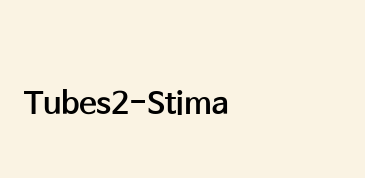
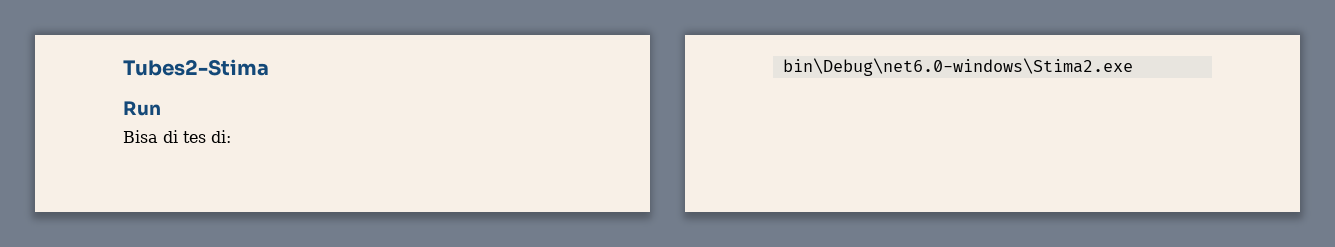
(229, 102) none -> [123,101,161,116] [123,130,231,143] [782,58,1133,76] // Run // Bisa di tes di: // bin\Debug\net6.0-windows\Stima2.exe

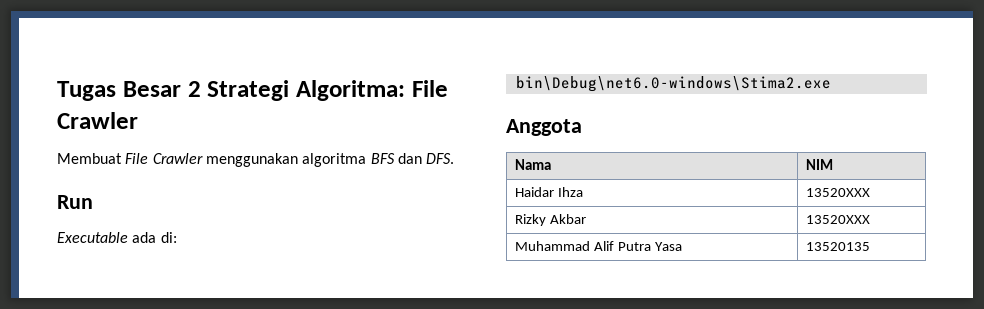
[123,59,269,76] [123,101,161,116] [123,130,231,143] [782,58,1133,76] Tubes2-Stima // Run // Bisa di tes di: // bin\Debug\net6.0-windows\Stima2.exe -> [57,80,448,101] [57,112,138,129] [57,153,455,167] [57,195,93,209] [57,232,177,243] [515,76,831,92] [506,119,582,136] [515,159,552,170] [806,159,834,170] [515,187,584,197] [806,188,871,197] [515,214,587,226] [806,215,871,224] [515,241,683,251] [806,242,871,251] Tugas Besar 2 Strategi Algoritma: File Crawler // Membuat File Crawler menggunakan algoritma BFS dan DFS. // Run // Executable ada di: // bin\Debug\net6.0-windows\Stima2.exe // Anggota // Nama | NIM // Haidar Ihza | 13520XXX // Rizky Akbar | 13520XXX // Muhammad Alif Putra Yasa | 13520135

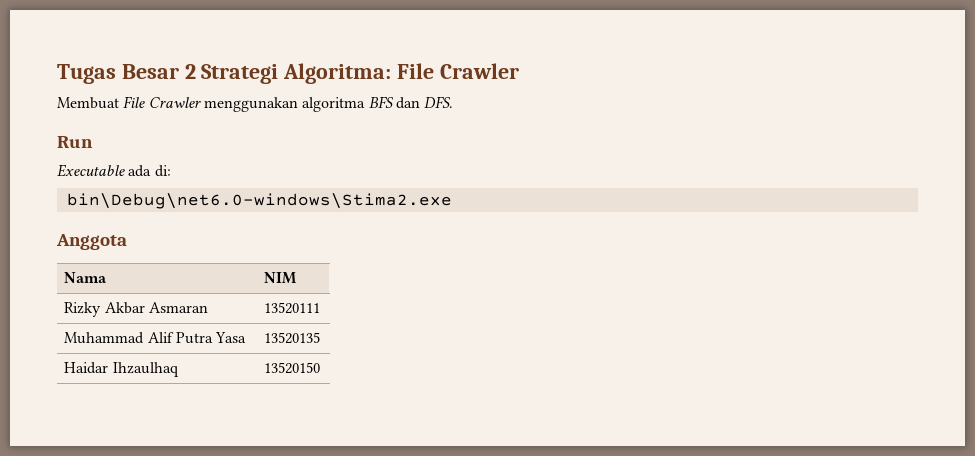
[515,187,584,197] [806,188,871,197] // Haidar Ihza | 13520XXX -> (298, 278) none
[806,215,871,224] | 13520XXX -> [149,302,209,313] [264,302,321,314] Asmaran | 13520111
(871, 246) none -> [64,362,179,377] [264,362,321,374] // Haidar Ihzaulhaq | 13520150

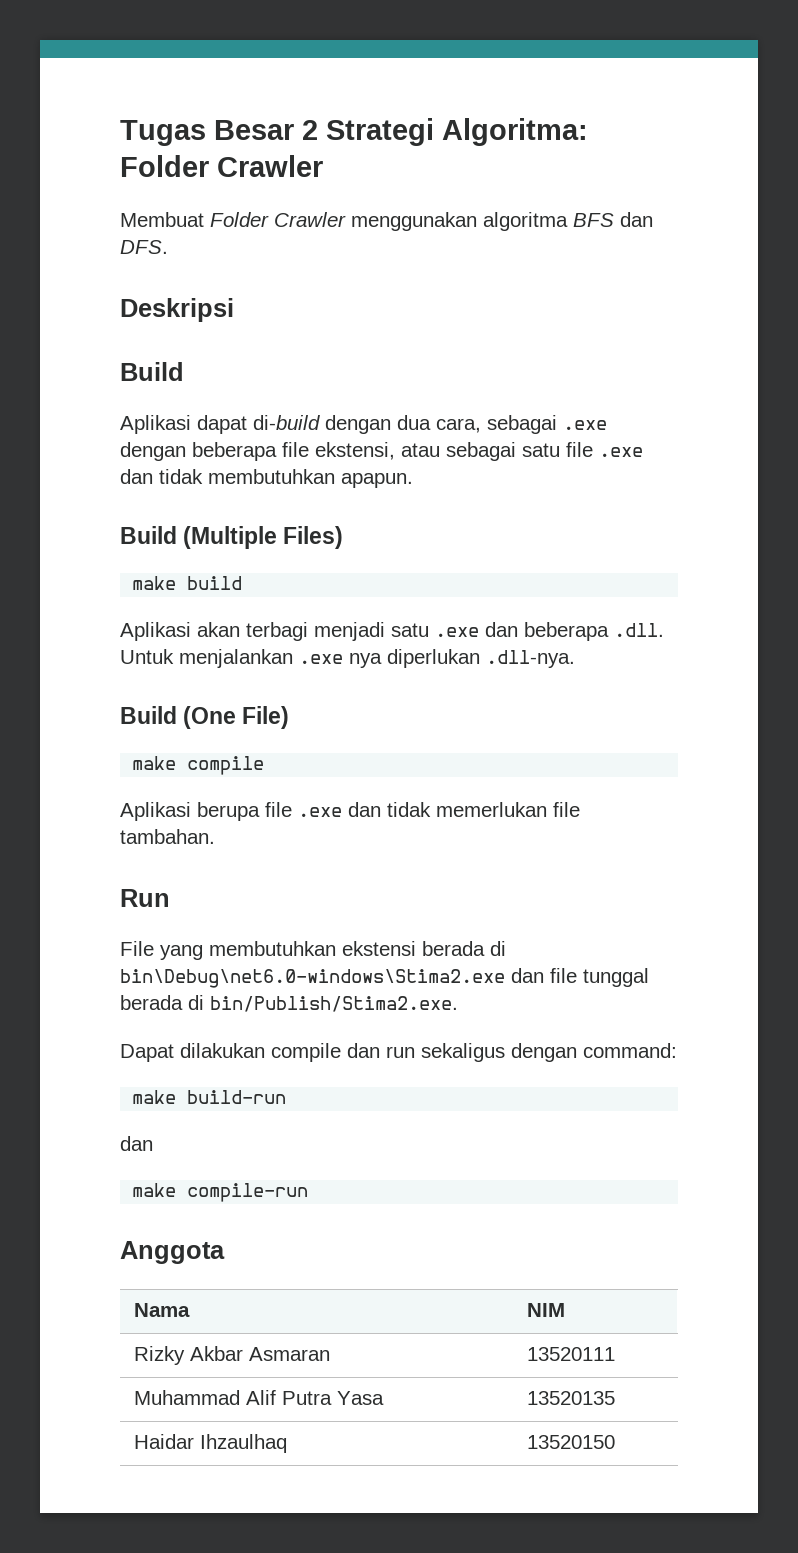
[397,63,435,79] File -> [120,155,209,177] Folder
[123,96,146,108] File -> [210,212,269,227] Folder
[57,136,93,148] [57,164,171,177] [66,193,452,209] Run // Executable ada di: // bin\Debug\net6.0-windows\Stima2.exe -> [120,298,234,322] [120,362,184,381] [120,415,607,434] [120,442,643,461] [120,469,413,488] [120,526,344,549] [132,576,243,590] [120,622,664,641] [120,649,575,668] [120,706,290,729] [132,756,265,775] [120,802,580,821] [120,829,215,844] [120,889,170,907] [120,941,506,960] [120,968,649,988] [120,995,458,1012] [120,1043,677,1062] [132,1090,287,1104] [120,1136,153,1151] [132,1183,309,1202] Deskripsi // Build // Aplikasi dapat di-build dengan dua cara, sebagai .exe dengan beberapa file ekstensi, atau sebagai satu file .exe dan tidak membutuhkan apapun. // Build (Multiple Files) // make build // Aplikasi akan terbagi menjadi satu .exe dan beberapa .dll. Untuk menjalankan .exe nya diperlukan .dll-nya. // Build (One File) // make compile // Aplikasi berupa file .exe dan tidak memerlukan file tambahan. // Run // File yang membutuhkan ekstensi berada di bin\Debug\net6.0-windows\Stima2.exe dan file tunggal berada di bin/Publish/Stima2.exe. // Dapat dilakukan compile dan run sekaligus dengan command: // make build-run // dan // make compile-run

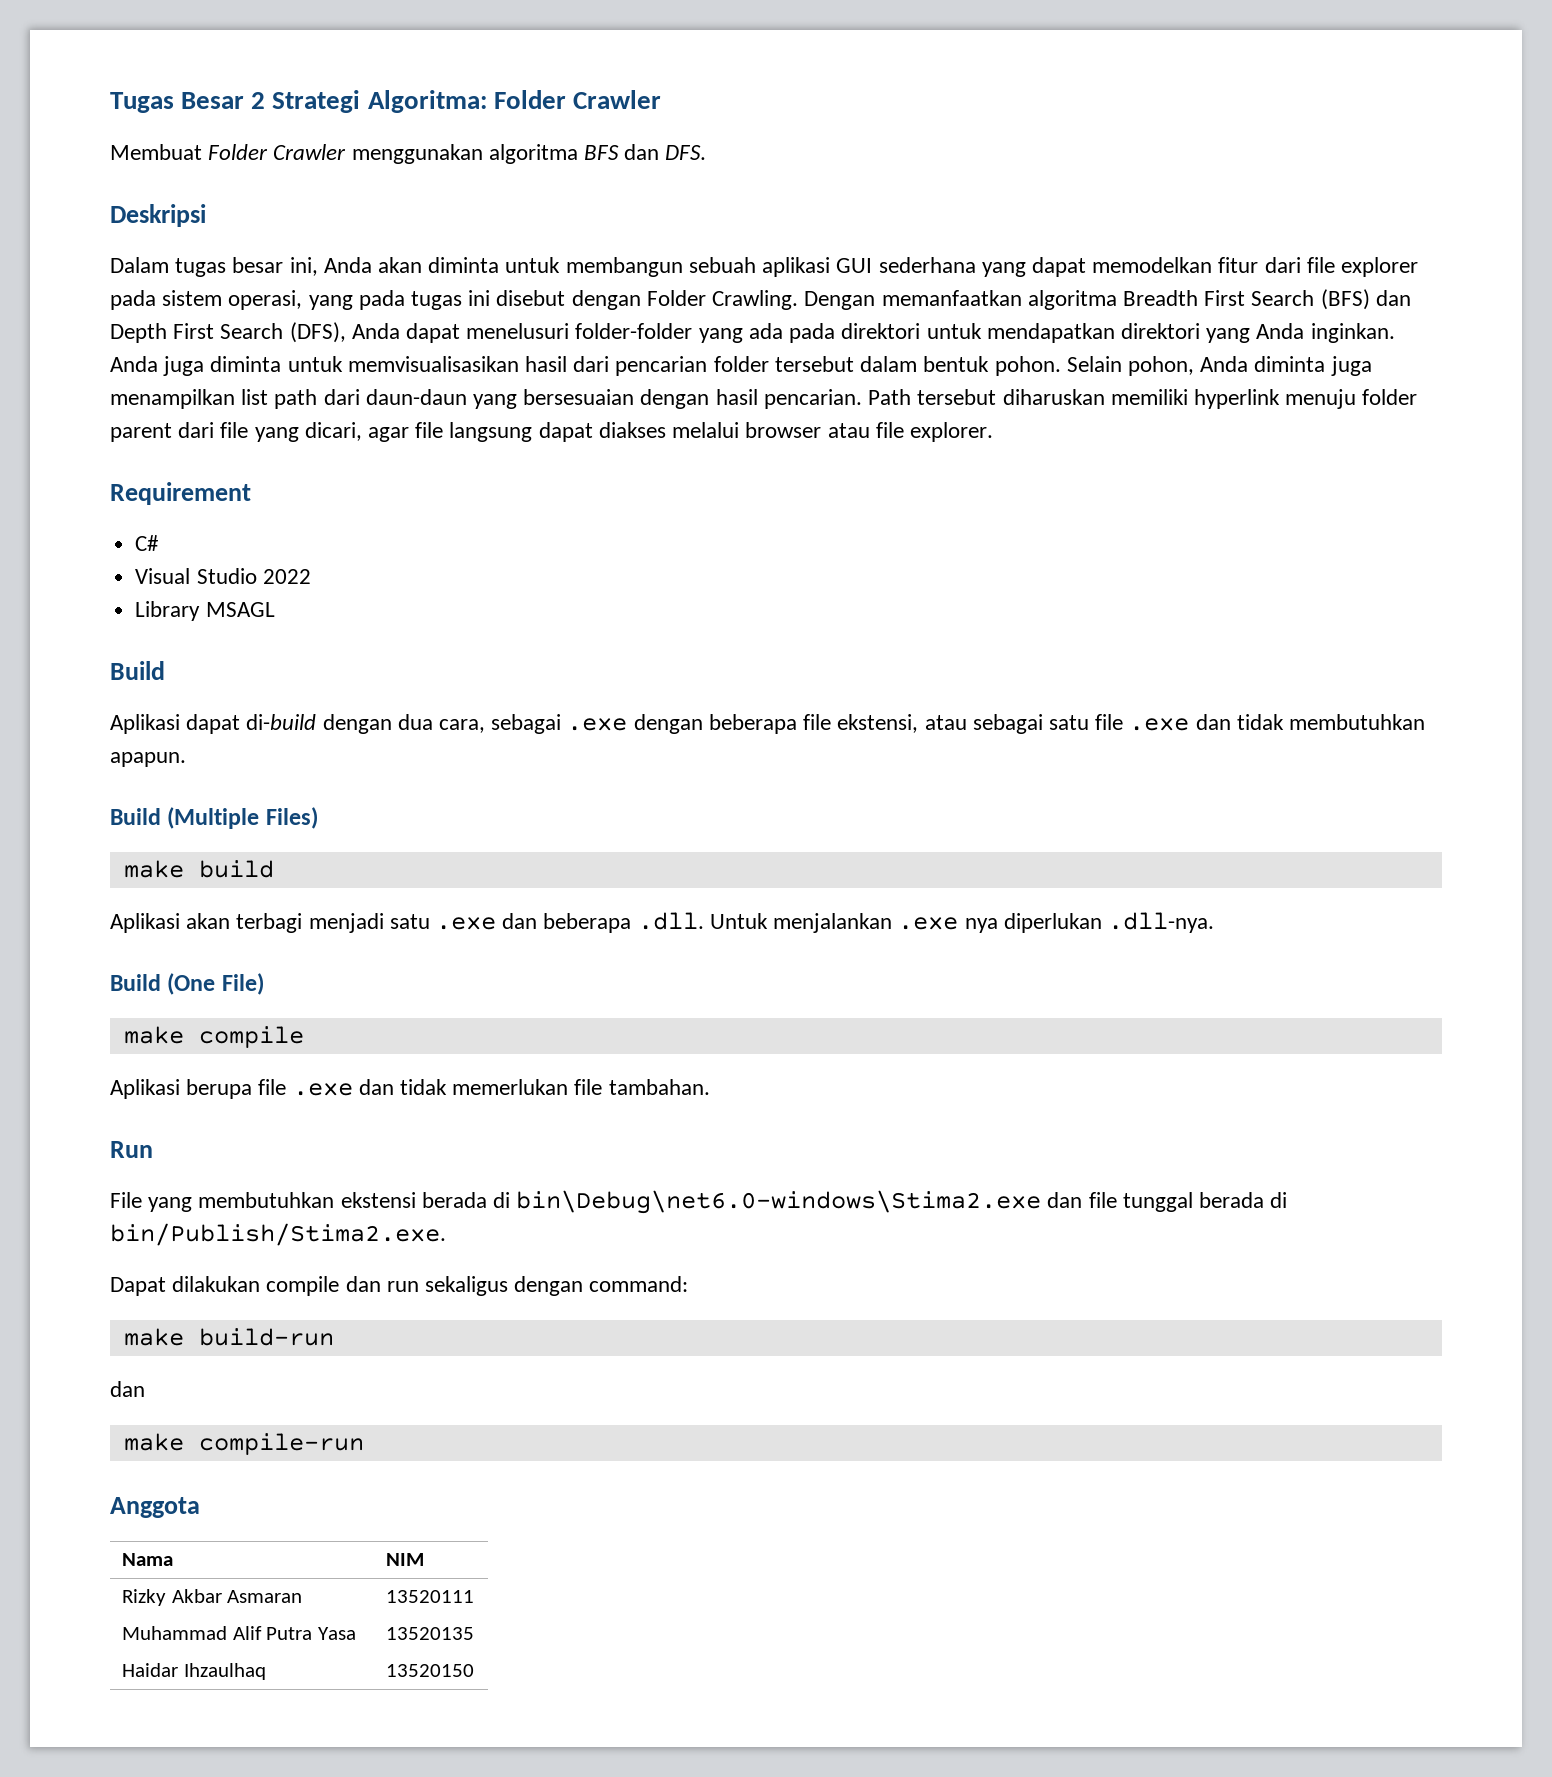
(234, 310) none -> [110,257,1418,277] [110,289,1411,310] [110,322,1395,343] [110,356,1372,376] [110,389,1418,409] [110,422,993,442] [110,482,251,505] [135,535,160,551] [135,568,311,584] [135,601,275,621] // Dalam tugas besar ini, Anda akan diminta untuk membangun sebuah aplikasi GUI sederhana yang dapat memodelkan fitur dari file explorer pada sistem operasi, yang pada tugas ini disebut dengan Folder Crawling. Dengan memanfaatkan algoritma Breadth First Search (BFS) dan Depth First Search (DFS), Anda dapat menelusuri folder-folder yang ada pada direktori untuk mendapatkan direktori yang Anda inginkan. Anda juga diminta untuk memvisualisasikan hasil dari pencarian folder tersebut dalam bentuk pohon. Selain pohon, Anda diminta juga menampilkan list path dari daun-daun yang bersesuaian dengan hasil pencarian. Path tersebut diharuskan memiliki hyperlink menuju folder parent dari file yang dicari, agar file langsung dapat diakses melalui browser atau file explorer. // Requirement // C# // Visual Studio 2022 // Library MSAGL

